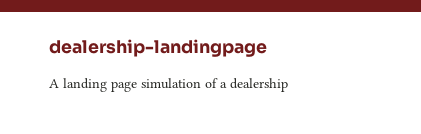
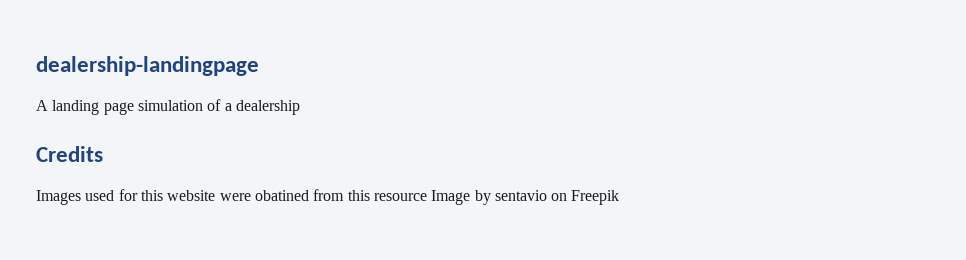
(288, 85) none -> [36,146,103,162] [36,189,620,205] // Credits // Images used for this website were obatined from this resource Image by sentavio on Freepik

